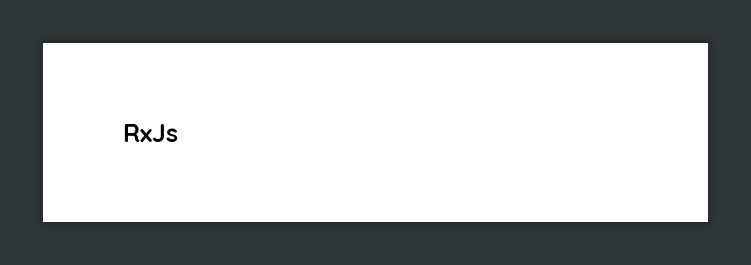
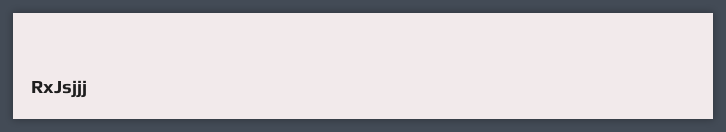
[123,124,178,142] RxJs -> [31,80,87,98] RxJsjjj

